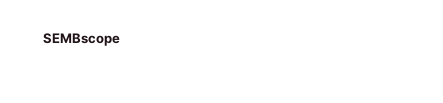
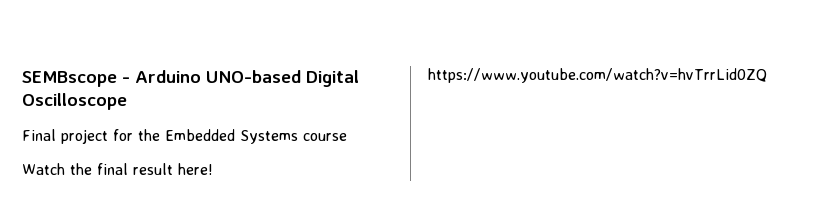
(120, 39) none -> [122,70,359,87] [22,93,127,110] [22,129,347,144] [22,163,213,175] [428,68,767,83] - Arduino UNO-based Digital Oscilloscope // Final project for the Embedded Systems course // Watch the final result here! https://www.youtube.com/watch?v=hvTrrLid0ZQ

